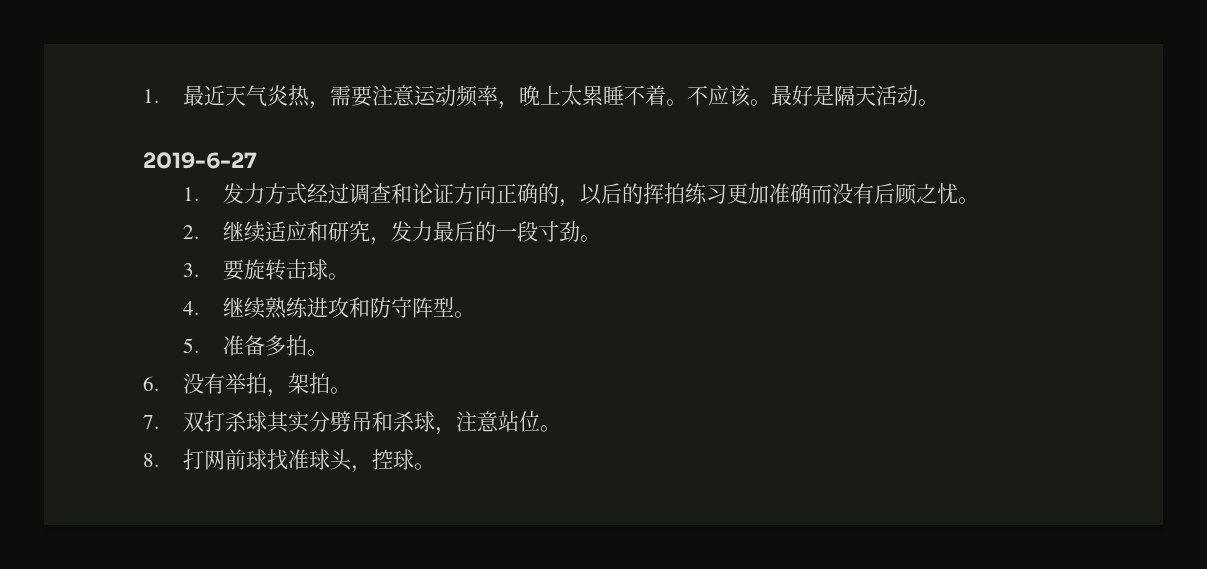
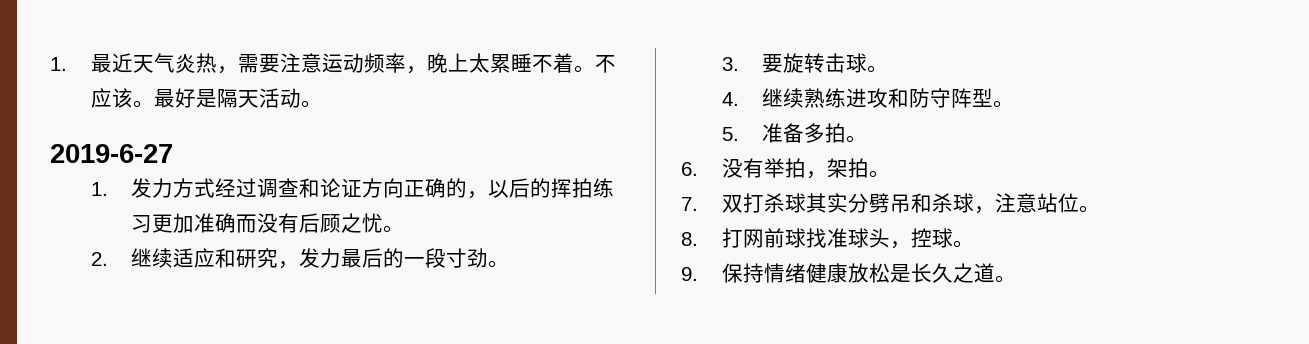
(436, 466) none -> [681,263,1016,283] // 9.保持情绪健康放松是长久之道。

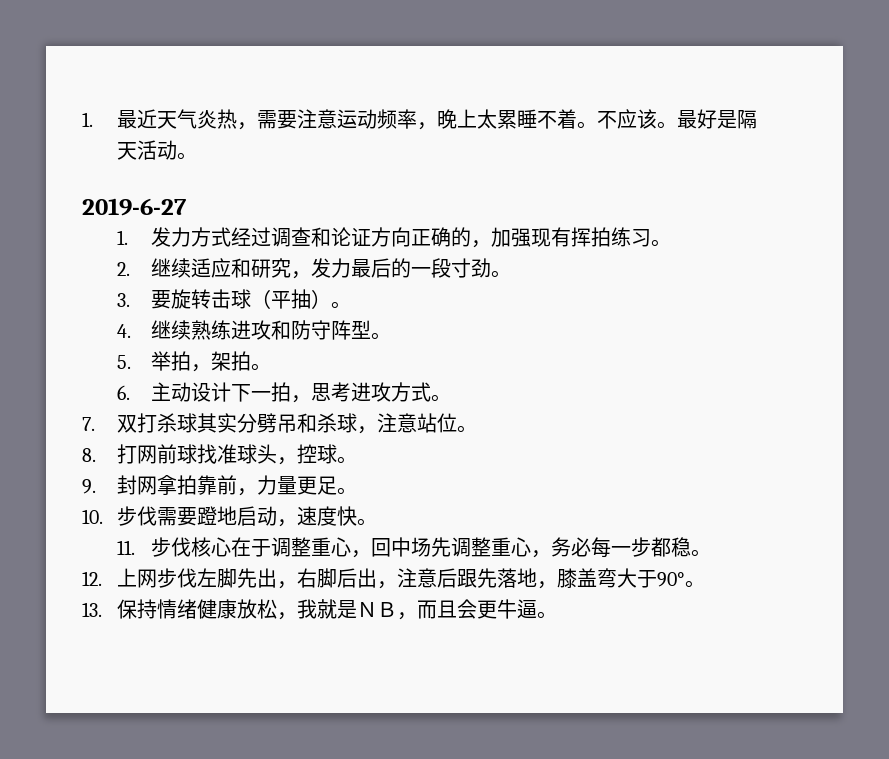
[488,178,615,198] [131,213,384,233] 以后的挥拍练习更加准确而没有后顾之忧 -> [491,227,652,247] 加强现有挥拍练习
(868, 63) none -> [251,289,332,309] （平抽）
[762,123,868,143] [681,158,764,178] 准备多拍。 // 6.没有 -> (131, 362) none
(890, 174) none -> [116,382,452,403] // 6.主动设计下一拍，思考进攻方式。
[721,263,995,283] 保持情绪健康放松是长久之道 -> [116,475,357,496] [82,506,377,527] [116,537,712,558] [82,568,705,589] [82,599,537,620] 封网拿拍靠前，力量更足。 // 10.步伐需要蹬地启动，速度快。 // 11.步伐核心在于调整重心，回中场先调整重心，务必每一步都稳。 // 12.上网步伐左脚先出，右脚后出，注意后跟先落地，膝盖弯大于90°。 // 13.保持情绪健康放松，我就是ＮＢ，而且会更牛逼

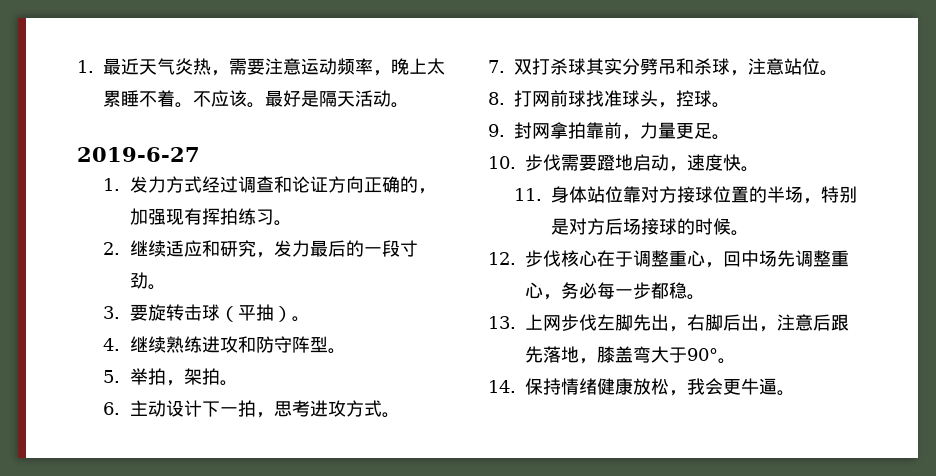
(135, 547) none -> [551,186,858,204] [551,218,750,236] [488,252,516,265] 身体站位靠对方接球位置的半场，特别是对方后场接球的时候。 // 12.
[82,571,102,586] 12. -> [488,316,516,329] 13.
[82,602,102,617] 13. -> [488,380,516,393] 14.
[316,599,457,620] 就是ＮＢ，而且 -> (705, 386) none

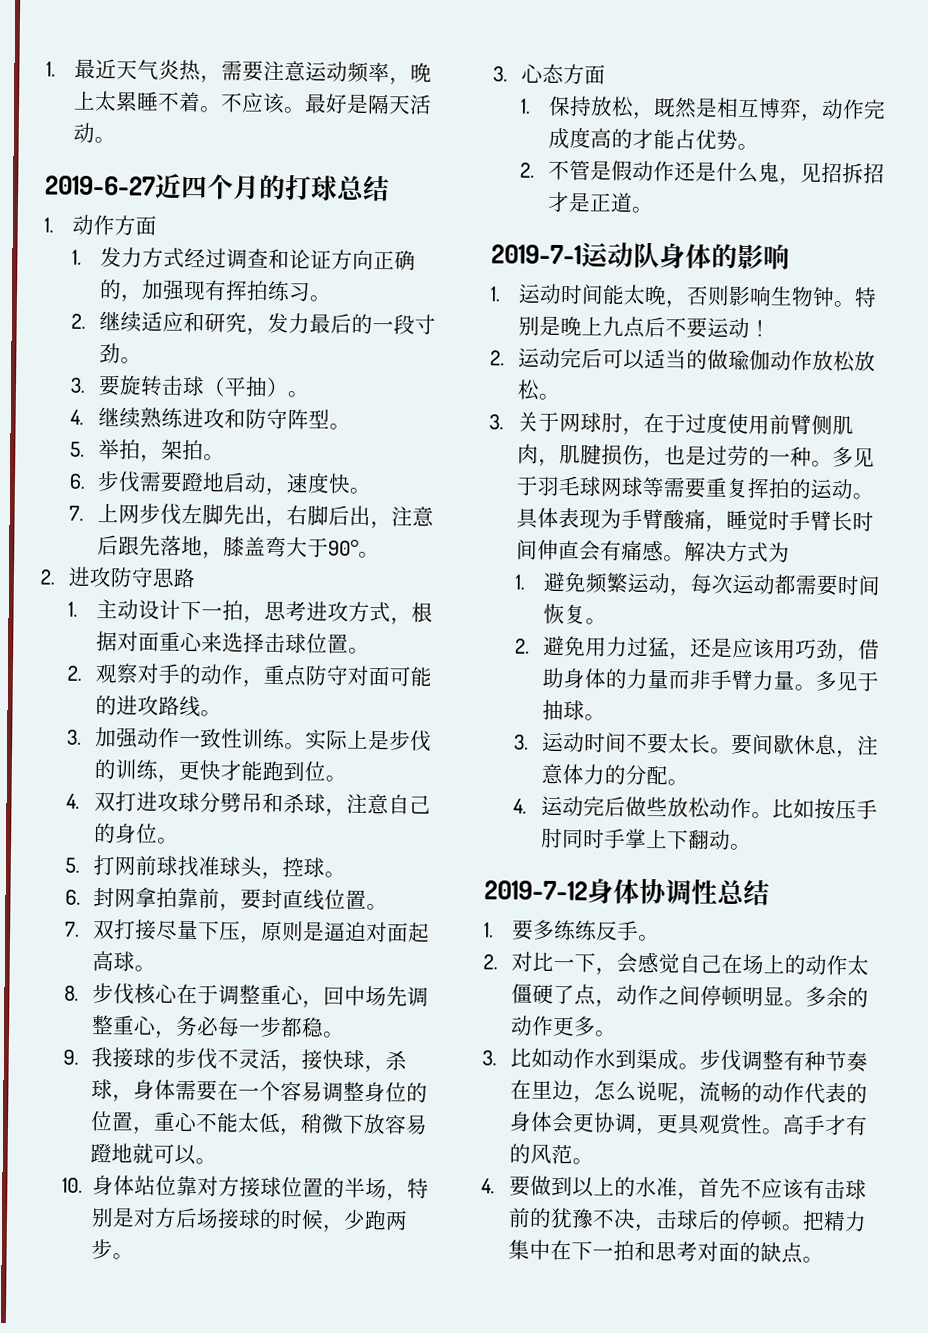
(200, 154) none -> [155,173,390,202] [44,214,158,236] 近四个月的打球总结 // 1.动作方面
[129,400,400,418] [488,58,839,76] [488,90,731,108] [488,122,731,140] [488,156,516,169] 主动设计下一拍，思考进攻方式。 // 7.双打杀球其实分劈吊和杀球，注意站位。 // 8.打网前球找准球头，控球。 // 9.封网拿拍靠前，力量更足。 // 10. -> (87, 481) none
[514,186,858,204] [551,218,750,236] [488,250,849,268] [525,282,705,300] [488,316,516,329] 11.身体站位靠对方接球位置的半场，特别是对方后场接球的时候。 // 12.步伐核心在于调整重心，回中场先调整重心，务必每一步都稳。 // 13. -> [69,505,85,521] 7.
[488,378,777,396] 14.保持情绪健康放松，我会更牛逼 -> [40,566,197,589] [68,599,434,626] [96,631,371,654] [67,663,433,688] [95,695,223,718] [67,727,433,752] [94,759,348,783] [66,791,432,817] [94,823,180,844] [65,855,347,881] [65,887,389,912] [65,919,431,944] [92,951,157,972] [64,982,430,1009] [92,1014,346,1039] [63,1046,408,1074] [91,1078,429,1103] [90,1110,429,1137] [90,1142,218,1166] [62,1175,430,1202] [91,1207,409,1233] [91,1239,135,1260] [493,63,607,85] [520,95,887,122] [548,127,760,151] [520,159,886,186] [547,191,654,214] [491,241,790,270] [490,283,878,309] [518,315,772,339] [490,347,877,373] [517,379,561,401] [489,411,855,436] [517,443,876,469] [516,475,875,500] [516,507,875,533] [516,539,791,563] [515,571,882,597] [543,603,608,625] [515,635,881,663] [542,667,880,692] [542,699,607,721] [514,731,880,759] [541,763,690,786] [513,795,879,821] [541,827,753,851] [484,877,770,906] [484,919,661,942] [483,951,870,976] [511,983,870,1008] [511,1015,618,1037] [482,1047,869,1073] [510,1079,869,1105] [509,1111,869,1137] [509,1143,595,1165] [481,1175,868,1201] [508,1207,868,1233] [508,1239,804,1264] 2.进攻防守思路 // 1.主动设计下一拍，思考进攻方式，根据对面重心来选择击球位置。 // 2.观察对手的动作，重点防守对面可能的进攻路线。 // 3.加强动作一致性训练。实际上是步伐的训练，更快才能跑到位。 // 4.双打进攻球分劈吊和杀球，注意自己的身位。 // 5.打网前球找准球头，控球。 // 6.封网拿拍靠前，要封直线位置。 // 7.双打接尽量下压，原则是逼迫对面起高球。 // 8.步伐核心在于调整重心，回中场先调整重心，务必每一步都稳。 // 9.我接球的步伐不灵活，接快球，杀球，身体需要在一个容易调整身位的位置，重心不能太低，稍微下放容易蹬地就可以。 // 10.身体站位靠对方接球位置的半场，特别是对方后场接球的时候，少跑两步。 // 3.心态方面 // 1.保持放松，既然是相互博弈，动作完成度高的才能占优势。 // 2.不管是假动作还是什么鬼，见招拆招才是正道。 // 2019-7-1运动队身体的影响 // 1.运动时间能太晚，否则影响生物钟。特别是晚上九点后不要运动！ // 2.运动完后可以适当的做瑜伽动作放松放松。 // 3.关于网球肘，在于过度使用前臂侧肌肉，肌腱损伤，也是过劳的一种。多见于羽毛球网球等需要重复挥拍的运动。具体表现为手臂酸痛，睡觉时手臂长时间伸直会有痛感。解决方式为 // 1.避免频繁运动，每次运动都需要时间恢复。 // 2.避免用力过猛，还是应该用巧劲，借助身体的力量而非手臂力量。多见于抽球。 // 3.运动时间不要太长。要间歇休息，注意体力的分配。 // 4.运动完后做些放松动作。比如按压手肘同时手掌上下翻动。 // 2019-7-12身体协调性总结 // 1.要多练练反手。 // 2.对比一下，会感觉自己在场上的动作太僵硬了点，动作之间停顿明显。多余的动作更多。 // 3.比如动作水到渠成。步伐调整有种节奏在里边，怎么说呢，流畅的动作代表的身体会更协调，更具观赏性。高手才有的风范。 // 4.要做到以上的水准，首先不应该有击球前的犹豫不决，击球后的停顿。把精力集中在下一拍和思考对面的缺点

